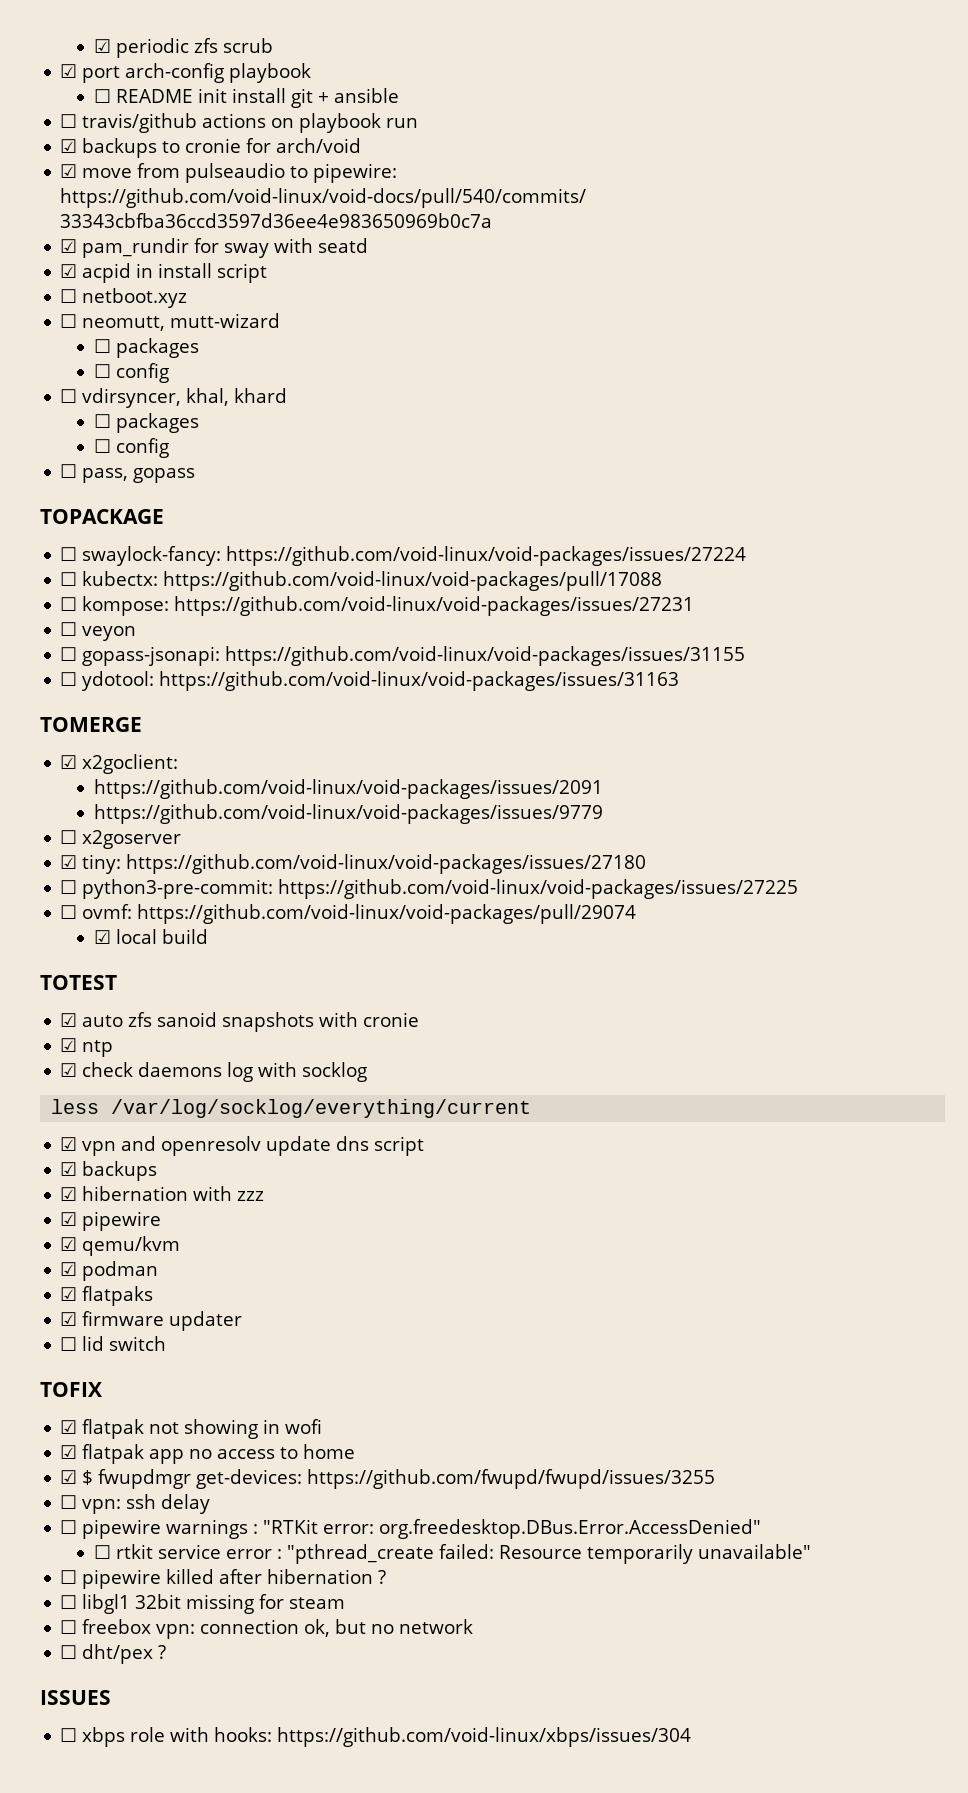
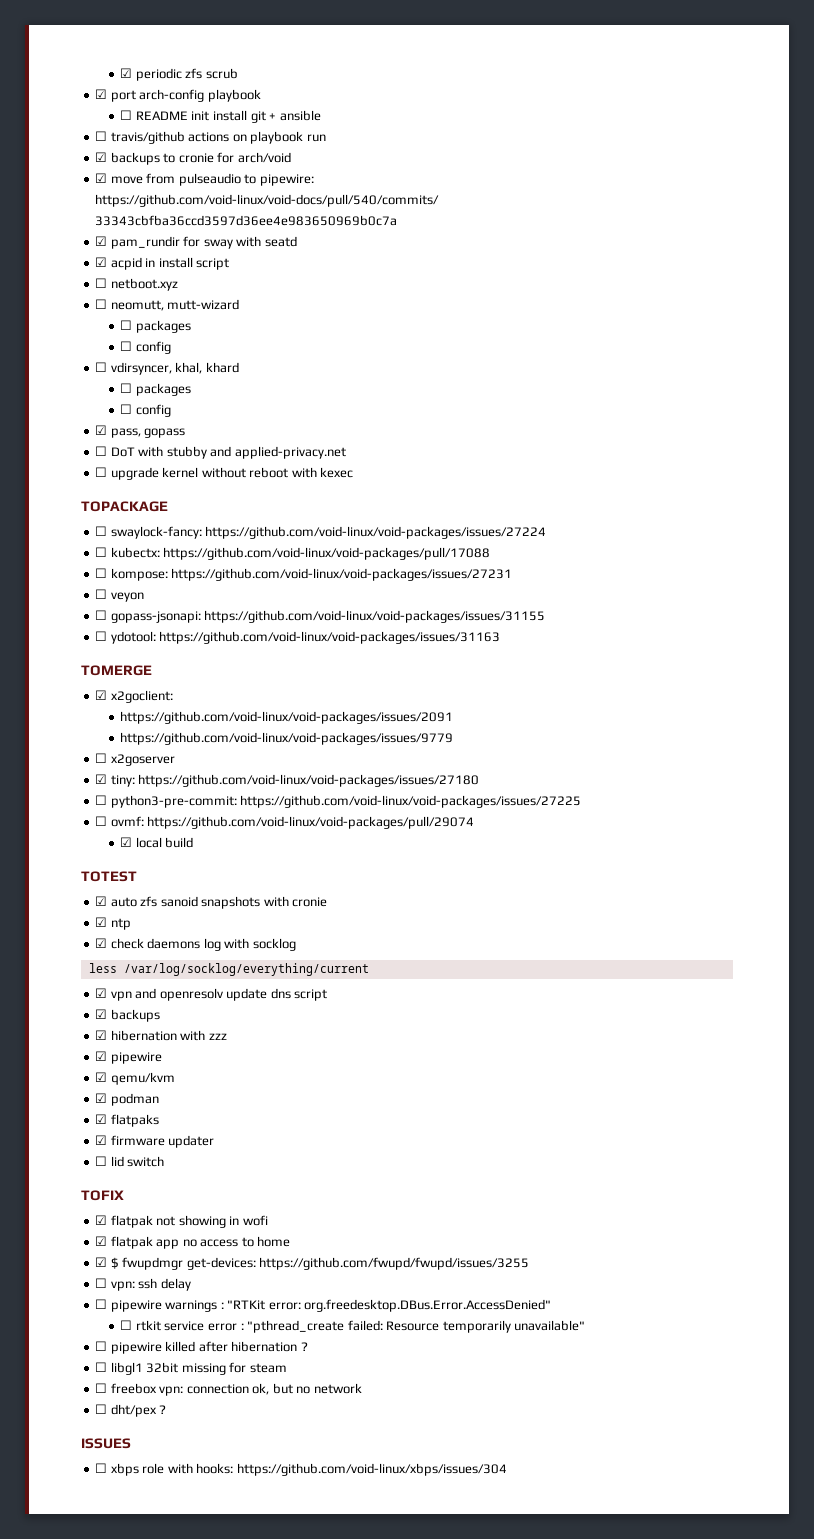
[60,464,78,478] ☐ -> [95,425,108,435] ☑
(196, 475) none -> [95,446,346,459] [95,467,354,480] // ☐ DoT with stubby and applied-privacy.net // ☐ upgrade kernel without reboot with kexec

